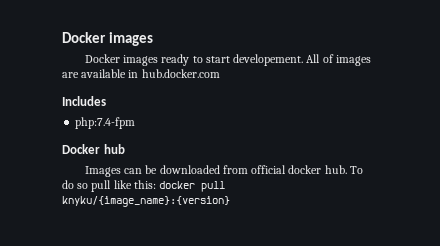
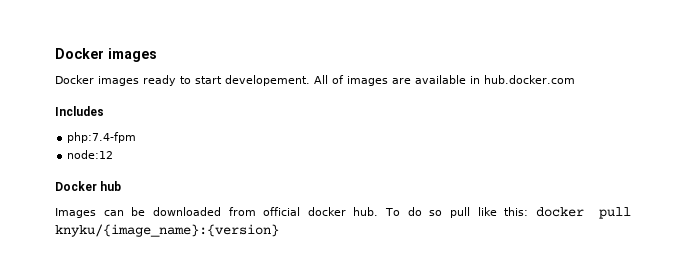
(136, 123) none -> [67,150,114,159] // node:12

